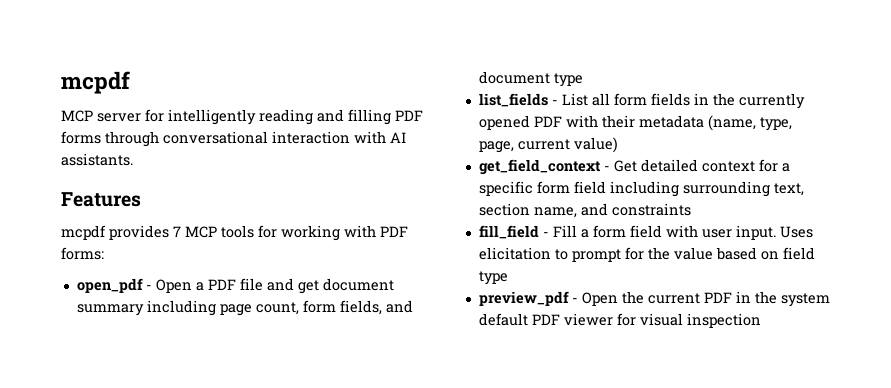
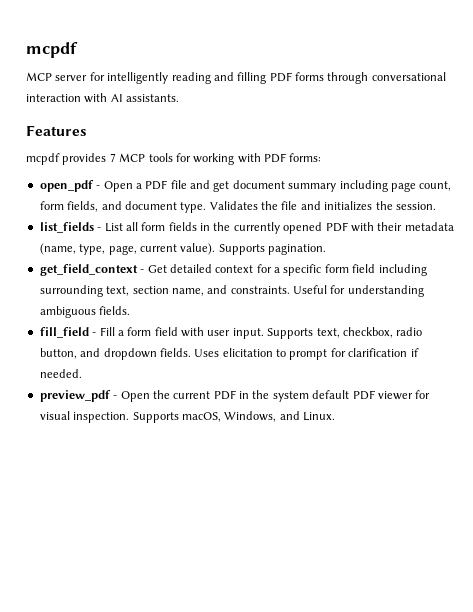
[553,73,583,87] type -> [180,201,436,213] type. Validates the file and initializes the session.
[573,137,618,153] value) -> [180,243,326,255] value). Supports pagination.
[611,203,691,216] constraints -> [230,285,424,297] [39,306,131,318] constraints. Useful for understanding ambiguous fields.
(776, 232) none -> [267,327,423,339] [39,348,191,360] Supports text, checkbox, radio button, and dropdown fields.
[647,247,815,260] [478,271,508,285] the value based on field type -> [348,348,419,357] [39,369,82,378] clarification if needed.
[686,313,761,328] inspection -> [73,411,335,423] inspection. Supports macOS, Windows, and Linux.

